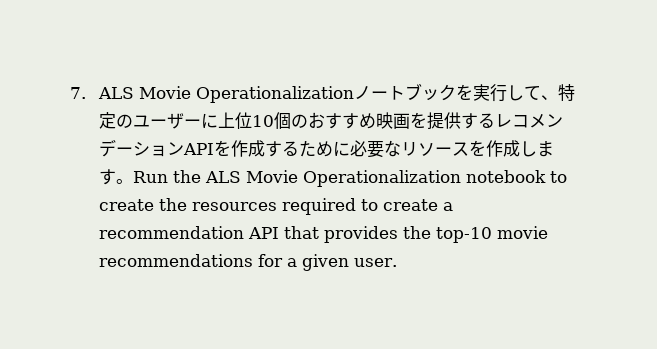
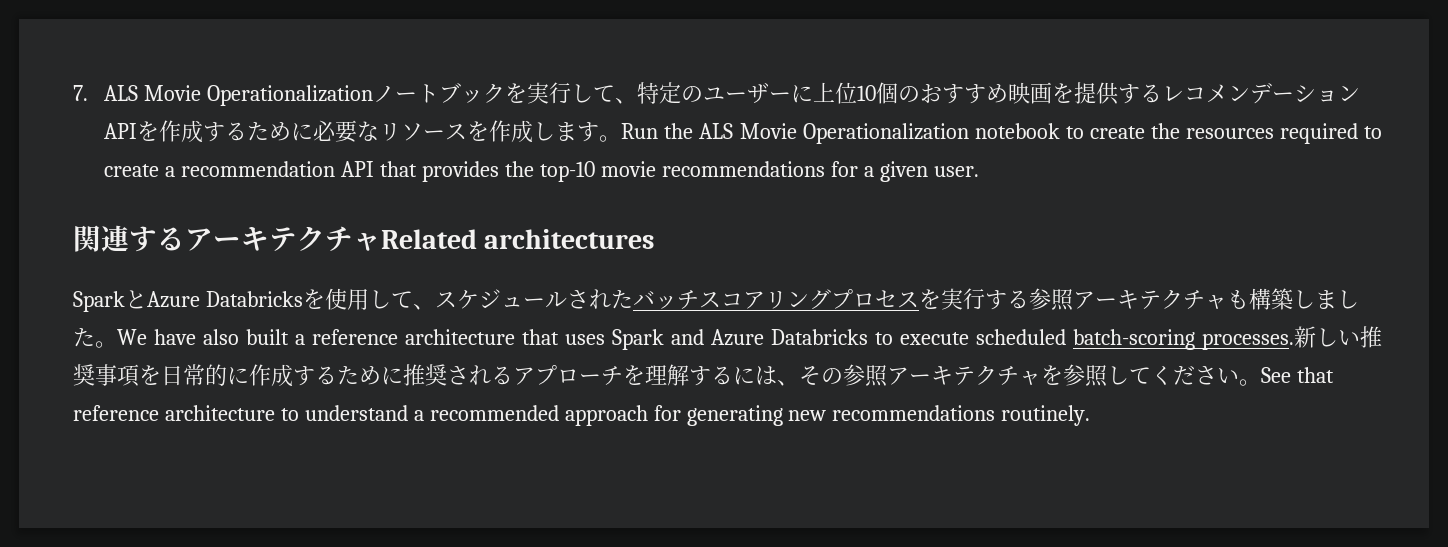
(397, 262) none -> [73,225,655,252] [73,288,1359,312] [73,326,1382,350] [73,364,1334,387] [73,405,1091,426] // 関連するアーキテクチャRelated architectures // SparkとAzure Databricksを使用して、スケジュールされたバッチスコアリングプロセスを実行する参照アーキテクチャも構築しました。We have also built a reference architecture that uses Spark and Azure Databricks to execute scheduled batch-scoring processes.新しい推奨事項を日常的に作成するために推奨されるアプローチを理解するには、その参照アーキテクチャを参照してください。See that reference architecture to understand a recommended approach for generating new recommendations routinely.

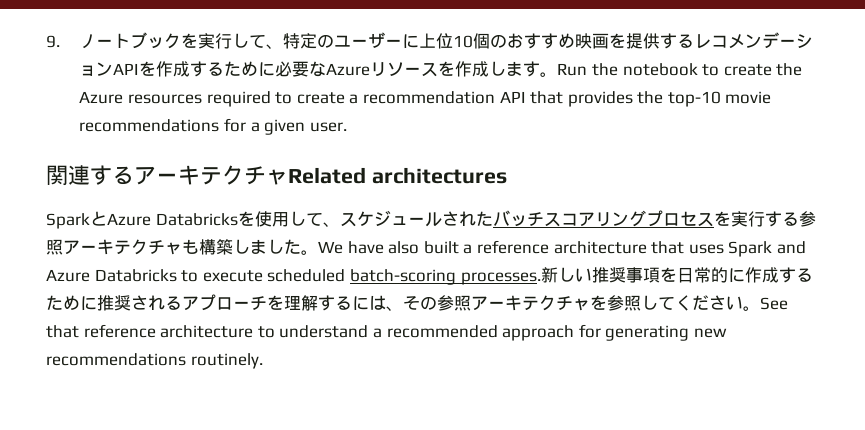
[73,85,374,106] 7. ALS Movie Operationalization -> [46,35,60,48] 9.
(380, 131) none -> [326,63,371,76] Azure
[699,123,969,144] ALS Movie Operationalization -> (618, 69) none
(1180, 131) none -> [79,91,124,104] Azure

